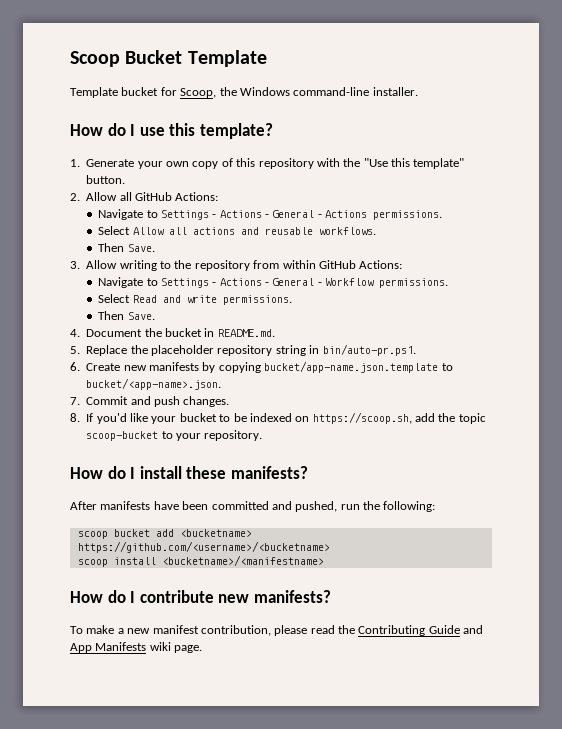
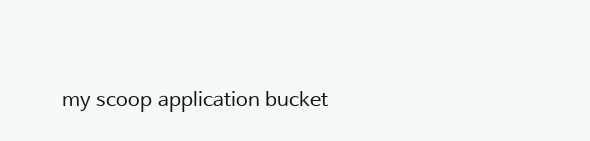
[70,50,267,67] [70,87,418,98] [70,123,273,139] [70,158,465,169] [86,175,126,184] [70,192,219,201] [98,209,443,220] [98,226,376,235] [98,243,155,252] [70,260,403,271] [98,277,449,288] [98,294,292,305] [98,311,155,320] [70,328,275,337] [70,344,416,356] [70,361,453,373] [86,378,222,390] [70,396,230,407] [70,412,486,424] [86,430,263,441] [70,466,308,479] [70,501,436,512] [77,529,252,539] [77,541,330,553] [77,555,324,567] [70,590,331,603] [70,625,484,636] [70,642,203,653] Scoop Bucket Template // Template bucket for Scoop, the Windows command-line installer. // How do I use this template? // 1. Generate your own copy of this repository with the "Use this template" button. // 2. Allow all GitHub Actions: // Navigate to Settings - Actions - General - Actions permissions. // Select Allow all actions and reusable workflows. // Then Save. // 3. Allow writing to the repository from within GitHub Actions: // Navigate to Settings - Actions - General - Workflow permissions. // Select Read and write permissions. // Then Save. // 4. Document the bucket in README.md. // 5. Replace the placeholder repository string in bin/auto-pr.ps1. // 6. Create new manifests by copying bucket/app-name.json.template to bucket/<app-name>.json. // 7. Commit and push changes. // 8. If you'd like your bucket to be indexed on https://scoop.sh, add the topic scoop-bucket to your repository. // How do I install these manifests? // After manifests have been committed and pushed, run the following: // scoop bucket add <bucketname> https://github.com/<username>/<bucketname> // scoop install <bucketname>/<manifestname> // How do I contribute new manifests? // To make a new manifest contribution, please read the Contributing Guide and App Manifests wiki page. -> [62,91,328,112] my scoop application bucket

